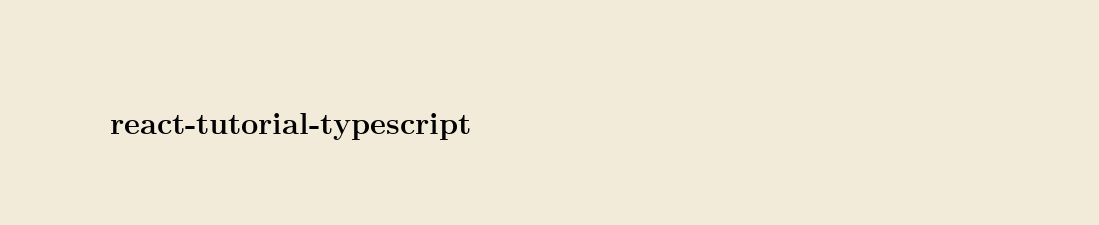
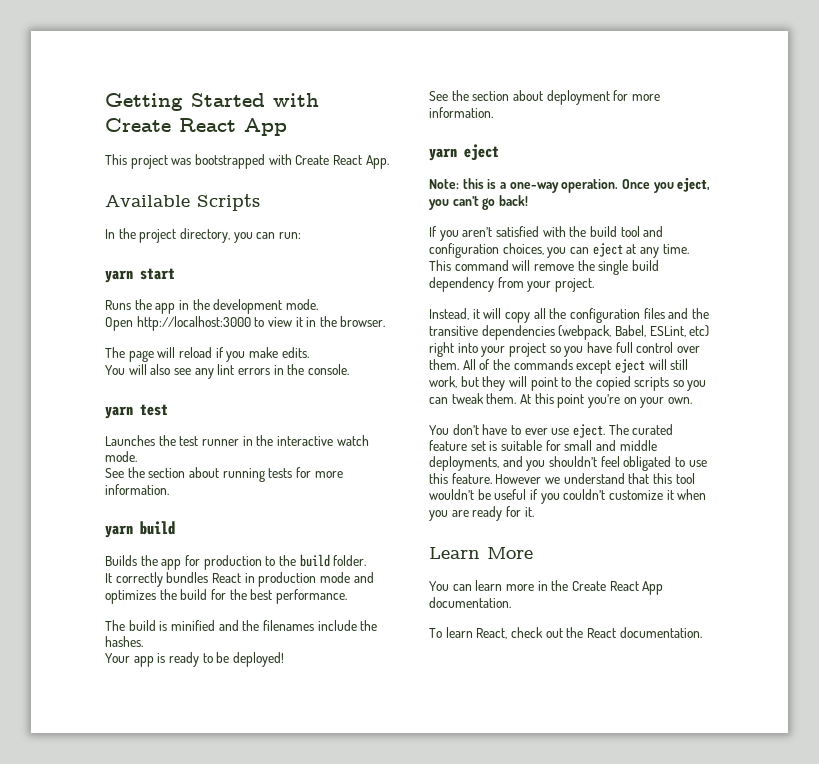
[110,113,471,140] react-tutorial-typescript -> [105,93,319,111] [105,118,287,136] [105,154,389,169] [105,194,260,211] [105,228,301,243] [105,268,175,283] [105,299,318,314] [105,316,386,331] [105,347,309,362] [105,364,349,379] [105,404,168,419] [105,435,369,446] [105,451,137,462] [105,467,343,482] [105,484,169,495] [105,521,175,538] [105,554,367,570] [105,572,374,587] [105,589,347,604] [105,620,378,631] [105,636,143,647] [105,652,284,667] [429,90,660,105] [429,107,493,118] [429,144,499,161] [429,177,711,193] [429,195,528,210] [429,226,664,241] [429,243,689,258] [429,260,659,275] [429,277,594,292] [429,308,709,323] [429,325,710,340] [429,342,700,357] [429,359,689,374] [429,376,707,391] [429,393,692,408] [429,424,674,438] [429,440,657,451] [429,456,707,471] [429,473,695,484] [429,489,707,504] [429,506,534,521] [429,547,533,559] [429,580,664,595] [429,597,511,608] [429,627,702,639] Getting Started with Create React App // This project was bootstrapped with Create React App. // Available Scripts // In the project directory, you can run: // yarn start // Runs the app in the development mode. // Open http://localhost:3000 to view it in the browser. // The page will reload if you make edits. // You will also see any lint errors in the console. // yarn test // Launches the test runner in the interactive watch mode. // See the section about running tests for more information. // yarn build // Builds the app for production to the build folder. // It correctly bundles React in production mode and optimizes the build for the best performance. // The build is minified and the filenames include the hashes. // Your app is ready to be deployed! // See the section about deployment for more information. // yarn eject // Note: this is a one-way operation. Once you eject, you can’t go back! // If you aren’t satisfied with the build tool and configuration choices, you can eject at any time. This command will remove the single build dependency from your project. // Instead, it will copy all the configuration files and the transitive dependencies (webpack, Babel, ESLint, etc) right into your project so you have full control over them. All of the commands except eject will still work, but they will point to the copied scripts so you can tweak them. At this point you’re on your own. // You don’t have to ever use eject. The curated feature set is suitable for small and middle deployments, and you shouldn’t feel obligated to use this feature. However we understand that this tool wouldn’t be useful if you couldn’t customize it when you are ready for it. // Learn More // You can learn more in the Create React App documentation. // To learn React, check out the React documentation.

